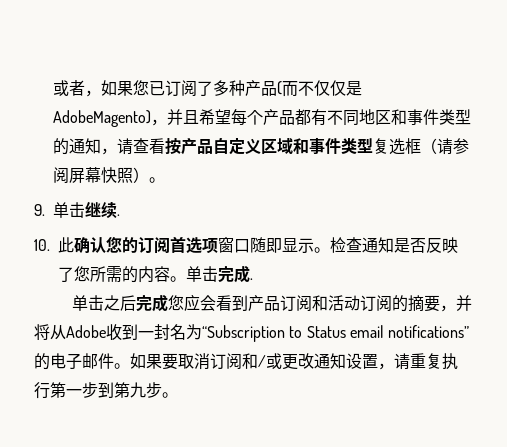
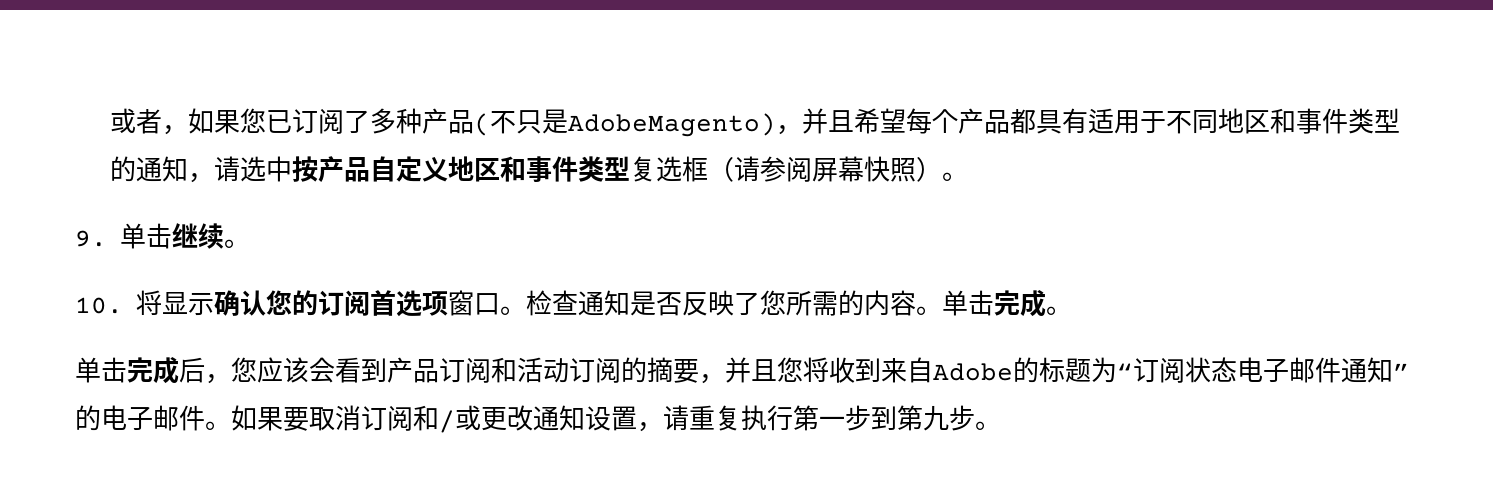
[282,80,347,97] 而不仅仅 -> [490,110,543,134] 不只
[311,109,328,126] 有 -> [1036,108,1167,134] 具有适用于
[133,138,166,154] 查看 -> [240,156,293,182] 选中
[261,138,294,154] 区域 -> [448,156,501,182] 地区
[117,214,121,216] . -> [224,239,250,248] 。
[58,237,74,253] 此 -> [136,290,214,316] 将显示
[250,237,314,253] 随即显示 -> (500, 304) none
[250,278,253,280] [71,294,200,312] . // 单击之后完成您应 -> [1046,306,1072,315] [75,357,309,384] 。 // 单击完成后，您应该
[34,324,470,342] 将从Adobe收到一封名为“Subscription to Status email notifications” -> [751,357,1409,383] 且您将收到来自Adobe的标题为“订阅状态电子邮件通知”

